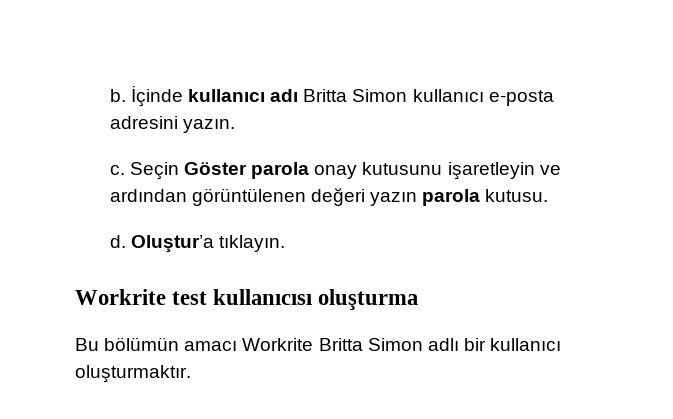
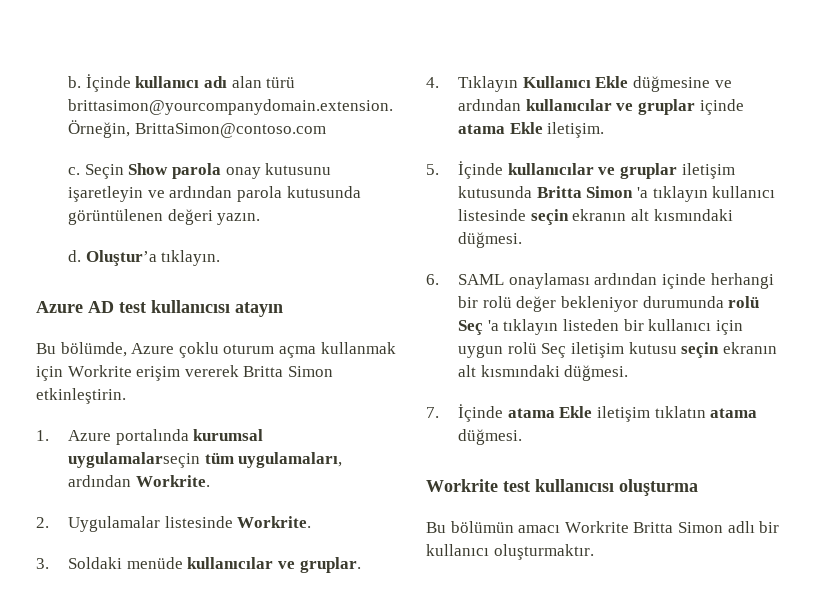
[303,89,554,106] [109,116,235,133] Britta Simon kullanıcı e-posta adresini yazın. -> [231,76,296,88] [68,99,394,115] [68,120,326,138] alan türü brittasimon@yourcompanydomain.extension. Örneğin, BrittaSimon@contoso.com
[184,162,248,175] Göster -> [128,163,169,175] Show
[191,188,549,206] [109,235,286,253] görüntülenen değeri yazın parola kutusu. // d. Oluştur’a tıklayın. -> [237,186,361,202] [68,209,261,225] [68,250,221,266] [36,300,283,317] [36,342,396,358] [36,365,333,381] [36,388,126,404] [36,429,264,445] [68,452,343,468] [68,475,210,487] [36,516,312,532] [36,557,361,573] [426,76,732,92] [458,99,744,115] [458,122,605,138] [426,161,735,179] [458,186,776,202] [458,209,733,225] [458,232,523,248] [426,273,774,289] [458,296,760,312] [458,319,743,335] [458,342,777,358] [458,365,629,381] [426,404,758,422] [458,429,523,445] parola kutusunda görüntülenen değeri yazın. // d. Oluştur’a tıklayın. // Azure AD test kullanıcısı atayın // Bu bölümde, Azure çoklu oturum açma kullanmak için Workrite erişim vererek Britta Simon etkinleştirin. // 1. Azure portalında kurumsal uygulamalarseçin tüm uygulamaları, ardından Workrite. // 2. Uygulamalar listesinde Workrite. // 3. Soldaki menüde kullanıcılar ve gruplar. // 4. Tıklayın Kullanıcı Ekle düğmesine ve ardından kullanıcılar ve gruplar içinde atama Ekle iletişim. // 5. İçinde kullanıcılar ve gruplar iletişim kutusunda Britta Simon 'a tıklayın kullanıcı listesinde seçin ekranın alt kısmındaki düğmesi. // 6. SAML onaylaması ardından içinde herhangi bir rolü değer bekleniyor durumunda rolü Seç 'a tıklayın listeden bir kullanıcı için uygun rolü Seç iletişim kutusu seçin ekranın alt kısmındaki düğmesi. // 7. İçinde atama Ekle iletişim tıklatın atama düğmesi.

